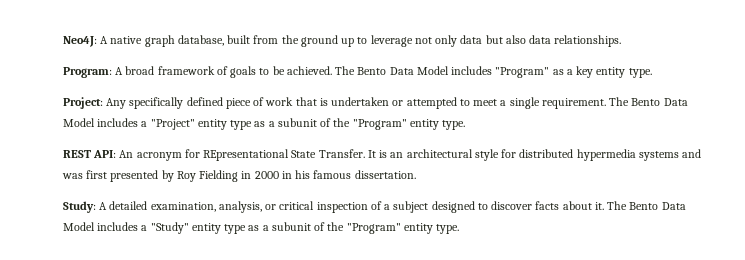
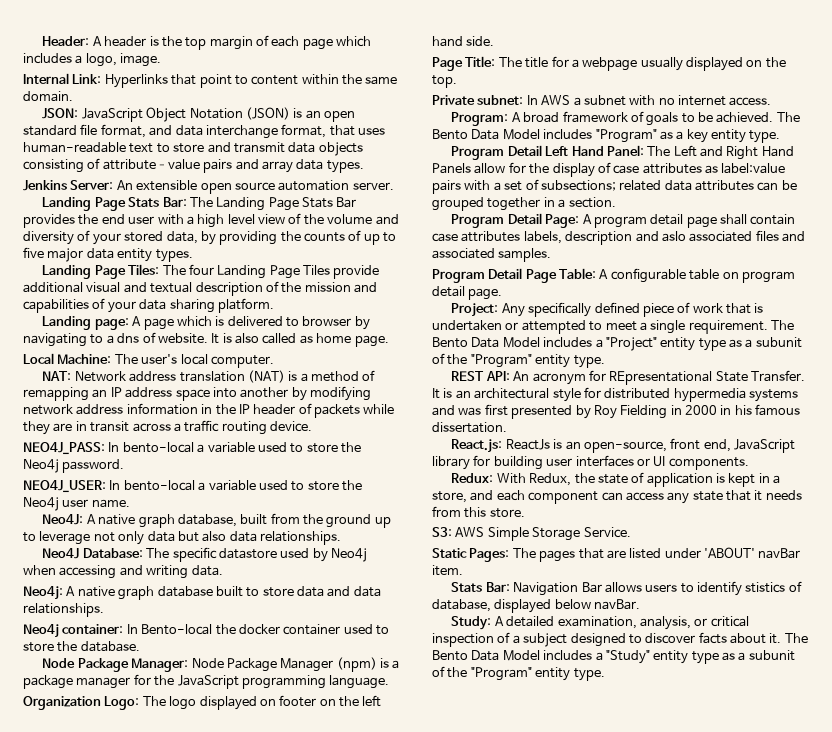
(63, 41) none -> [42,35,372,50] [23,53,162,67] [23,73,398,88] [23,91,73,102] [42,107,356,122] [23,124,385,139] [23,142,363,156] [23,158,364,173] [23,180,394,194] [42,197,357,211] [23,213,399,228] [23,230,397,245] [23,247,193,262] [42,264,380,279] [23,281,377,296] [23,298,274,313] [42,316,370,330] [23,332,389,347] [23,353,274,368] [42,370,376,383] [23,386,371,401] [23,403,395,418] [23,420,312,435] [23,442,361,455] [23,459,125,473] [23,480,362,493] [23,497,130,511] Header: A header is the top margin of each page which includes a logo, image. // Internal Link: Hyperlinks that point to content within the same domain. // JSON: JavaScript Object Notation (JSON) is an open standard file format, and data interchange format, that uses human-readable text to store and transmit data objects consisting of attribute–value pairs and array data types. // Jenkins Server: An extensible open source automation server. // Landing Page Stats Bar: The Landing Page Stats Bar provides the end user with a high level view of the volume and diversity of your stored data, by providing the counts of up to five major data entity types. // Landing Page Tiles: The four Landing Page Tiles provide additional visual and textual description of the mission and capabilities of your data sharing platform. // Landing page: A page which is delivered to browser by navigating to a dns of website. It is also called as home page. // Local Machine: The user's local computer. // NAT: Network address translation (NAT) is a method of remapping an IP address space into another by modifying network address information in the IP header of packets while they are in transit across a traffic routing device. // NEO4J_PASS: In bento-local a variable used to store the Neo4j password. // NEO4J_USER: In bento-local a variable used to store the Neo4j user name. //
(622, 41) none -> [42,547,368,562] [23,565,223,579] [23,586,381,600] [23,603,104,617] [23,624,389,638] [23,641,140,652] [42,657,400,672] [23,674,390,689] [23,695,382,710] [432,36,495,47] [432,56,786,71] [432,75,457,88] [432,95,772,106] // Neo4J Database: The specific datastore used by Neo4j when accessing and writing data. // Neo4j: A native graph database built to store data and data relationships. // Neo4j container: In Bento-local the docker container used to store the database. // Node Package Manager: Node Package Manager (npm) is a package manager for the JavaScript programming language. // Organization Logo: The logo displayed on footer on the left hand side. // Page Title: The title for a webpage usually displayed on the top. // Private subnet: In AWS a subnet with no internet access.
(652, 73) none -> [451,145,794,160] [432,162,786,177] [432,179,797,194] [432,197,616,211] [451,213,796,228] [432,230,805,245] [432,248,552,262] [432,268,795,283] [432,286,503,300] // Program Detail Left Hand Panel: The Left and Right Hand Panels allow for the display of case attributes as label:value pairs with a set of subsections; related data attributes can be grouped together in a section. // Program Detail Page: A program detail page shall contain case attributes labels, description and aslo associated files and associated samples. // Program Detail Page Table: A configurable table on program detail page.
(416, 174) none -> [451,438,796,453] [432,455,749,470] [451,472,781,487] [432,490,802,504] [432,506,525,518] [432,527,631,541] [432,547,801,562] [432,565,463,576] [451,581,802,596] [432,599,641,613] // React.js: ReactJs is an open-source, front end, JavaScript library for building user interfaces or UI components. // Redux: With Redux, the state of application is kept in a store, and each component can access any state that it needs from this store. // S3: AWS Simple Storage Service. // Static Pages: The pages that are listed under 'ABOUT' navBar item. // Stats Bar: Navigation Bar allows users to identify stistics of database, displayed below navBar.

